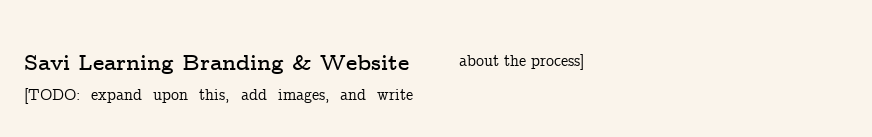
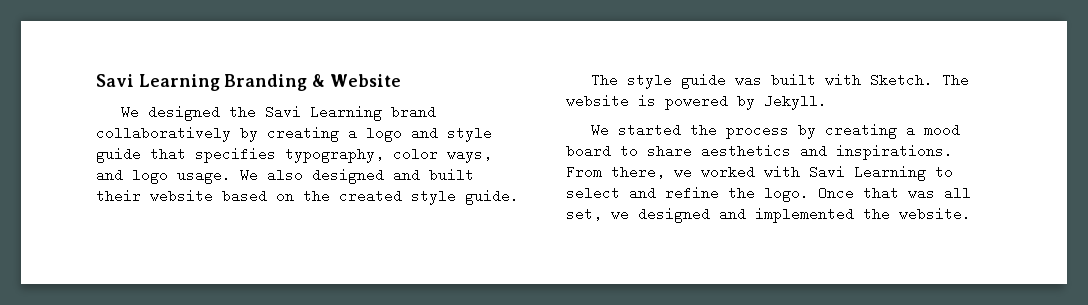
[24,88,413,104] [459,54,584,70] [TODO: expand upon this, add images, and write about the process] -> [121,105,437,121] [96,126,492,142] [96,147,492,163] [96,168,474,184] [96,189,519,205] [591,73,970,89] [566,94,827,110] [591,123,961,139] [566,144,953,160] [566,165,953,181] [566,186,971,202] [566,207,971,223] We designed the Savi Learning brand collaboratively by creating a logo and style guide that specifies typography, color ways, and logo usage. We also designed and built their website based on the created style guide. // The style guide was built with Sketch. The website is powered by Jekyll. // We started the process by creating a mood board to share aesthetics and inspirations. From there, we worked with Savi Learning to select and refine the logo. Once that was all set, we designed and implemented the website.

